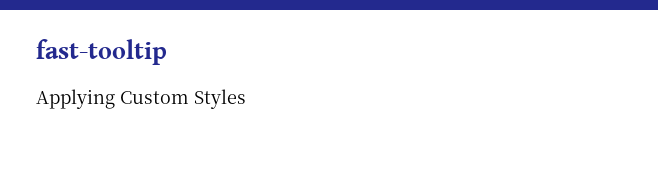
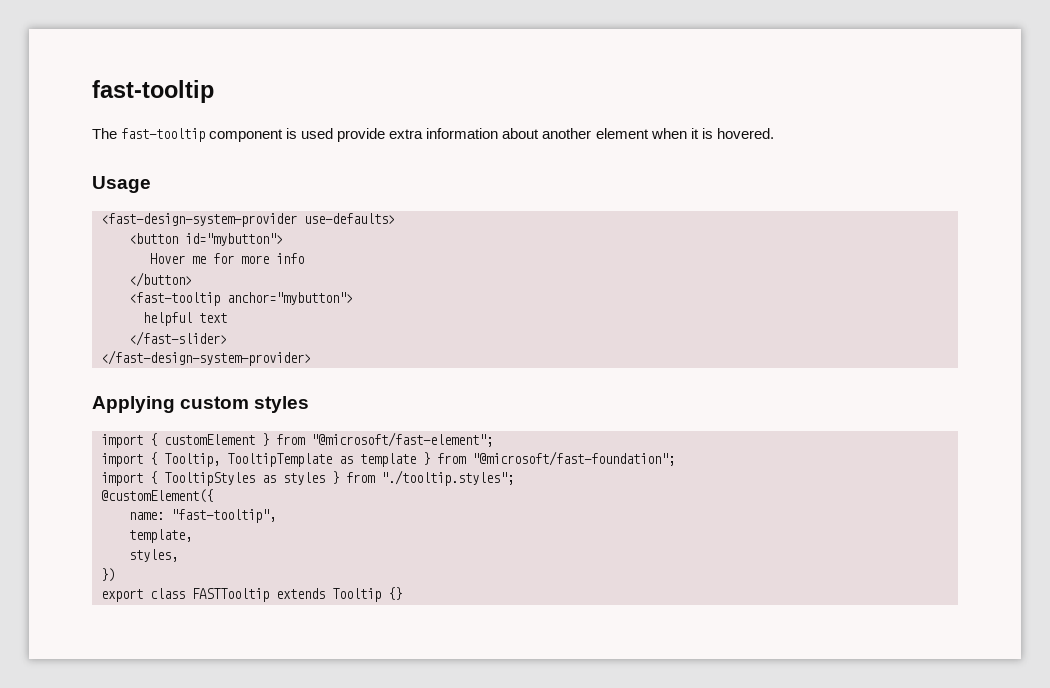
[36,89,246,109] Applying Custom Styles -> [92,128,774,142] [92,176,151,193] [101,213,395,227] [129,233,283,246] [150,253,304,264] [129,272,192,287] [129,292,353,306] [143,312,227,326] [129,331,227,346] [101,350,311,366] [92,396,310,413] [101,432,493,448] [101,451,675,467] [101,470,514,486] [101,489,213,503] [129,509,276,523] [129,529,192,543] [129,549,178,562] [101,568,115,582] [101,587,402,602] The fast-tooltip component is used provide extra information about another element when it is hovered. // Usage // <fast-design-system-provider use-defaults> // <button id="mybutton"> // Hover me for more info // </button> // <fast-tooltip anchor="mybutton"> // helpful text // </fast-slider> // </fast-design-system-provider> // Applying custom styles // import { customElement } from "@microsoft/fast-element"; // import { Tooltip, TooltipTemplate as template } from "@microsoft/fast-foundation"; // import { TooltipStyles as styles } from "./tooltip.styles"; // @customElement({ // name: "fast-tooltip", // template, // styles, // }) // export class FASTTooltip extends Tooltip {}

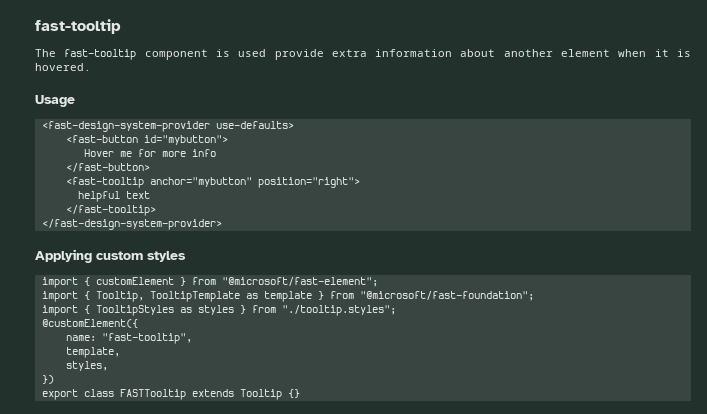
[129,233,178,244] <button -> [65,135,138,143] <fast-button
[129,272,192,287] </button> -> [65,163,150,172] </fast-button>
[227,292,353,305] anchor="mybutton"> -> [149,177,360,188] anchor="mybutton" position="right">
[129,331,227,346] </fast-slider> -> [65,205,156,216] </fast-tooltip>

